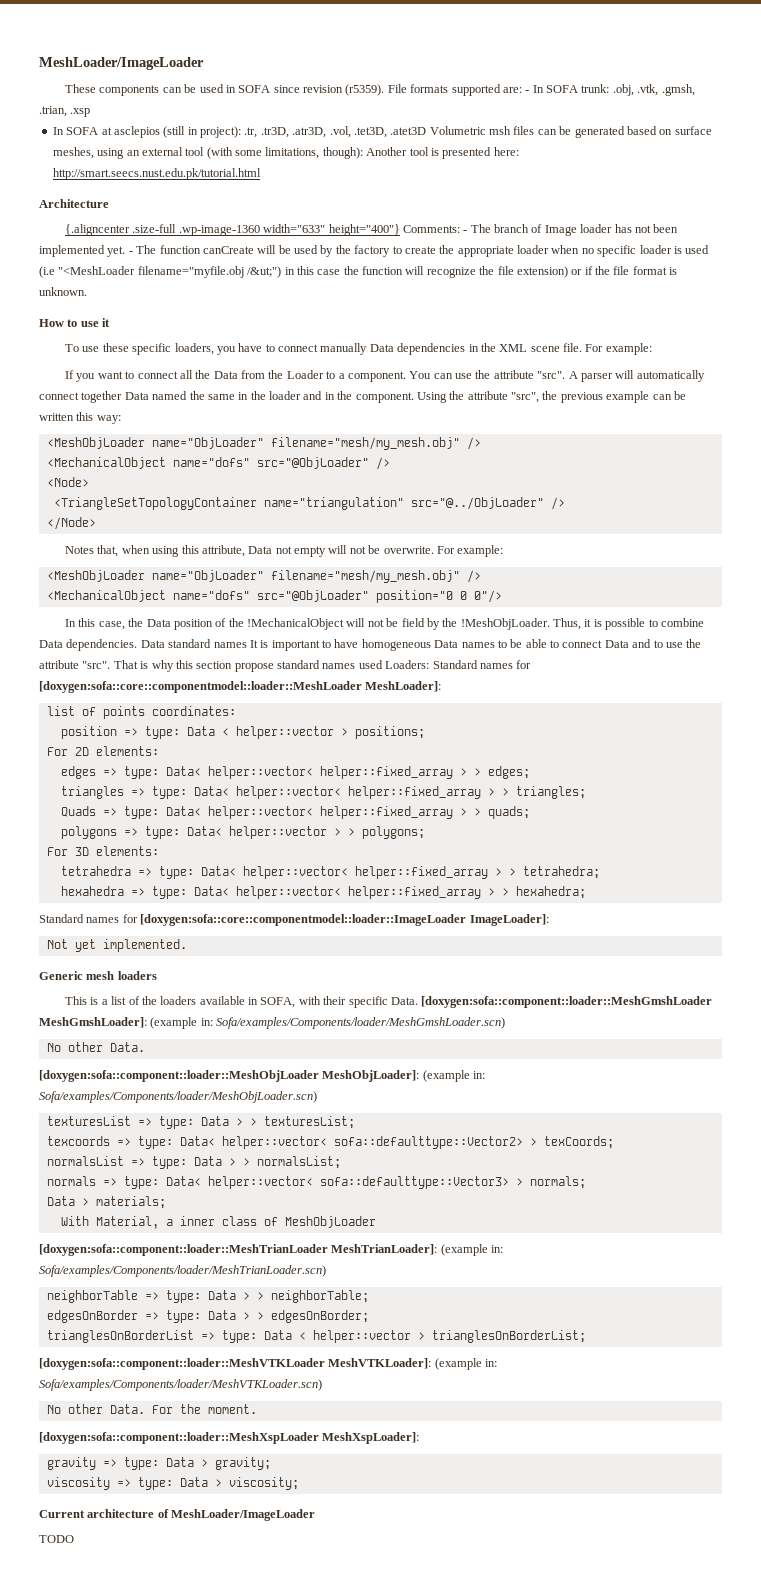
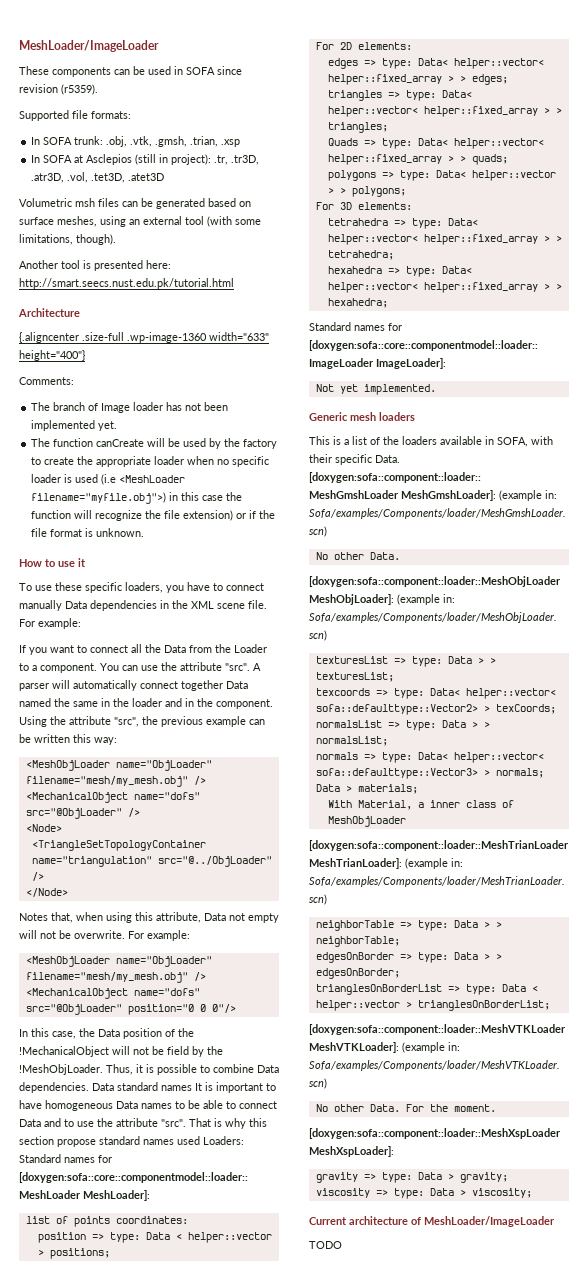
[387,84,530,96] File formats supported are: - -> [19,110,131,121] // Supported file formats: //
[113,126,160,138] asclepios -> [86,154,133,165] Asclepios
(427, 131) none -> (165, 177) //
[322,147,363,159] though): -> [76,234,116,245] though). //
(400, 230) none -> (85, 355) //
[463,230,468,233] - -> (74, 381) //
[128,251,133,254] - -> (118, 426) //
[58,266,282,278] "<MeshLoader filename="myfile.obj /&ut;") -> [119,475,186,483] [31,492,167,504] <MeshLoader filename="myfile.obj">)

